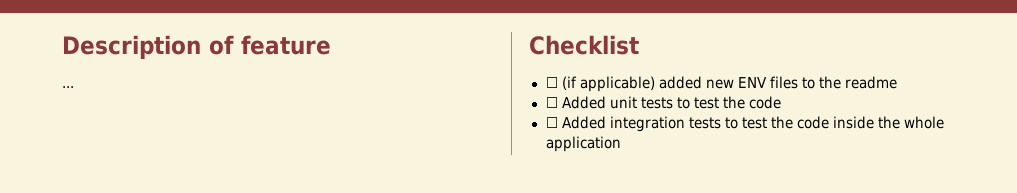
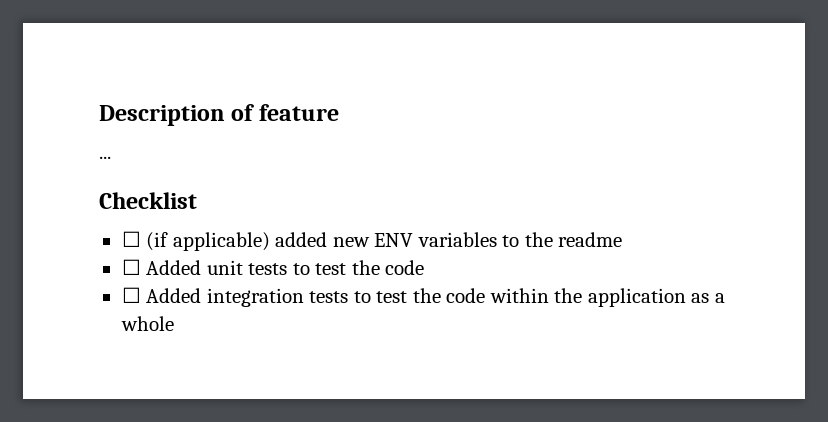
[769,76,798,89] files -> [417,232,497,247] variables
[832,116,945,129] [545,136,621,152] inside the whole application -> [489,288,725,307] [120,316,174,331] within the application as a whole

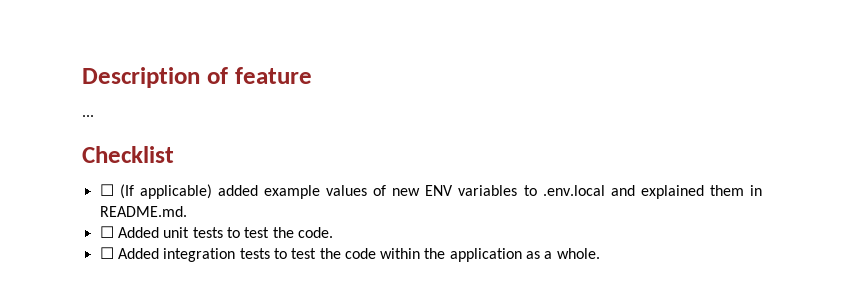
[146,232,169,251] (if -> [119,184,134,199] (If
(328, 239) none -> [263,185,387,199] example values of
[524,232,623,247] the readme -> [542,185,763,199] [99,206,187,217] .env.local and explained them in README.md.
[385,260,425,275] code -> [297,227,333,238] code.
[120,316,174,331] whole -> [556,248,600,259] whole.

